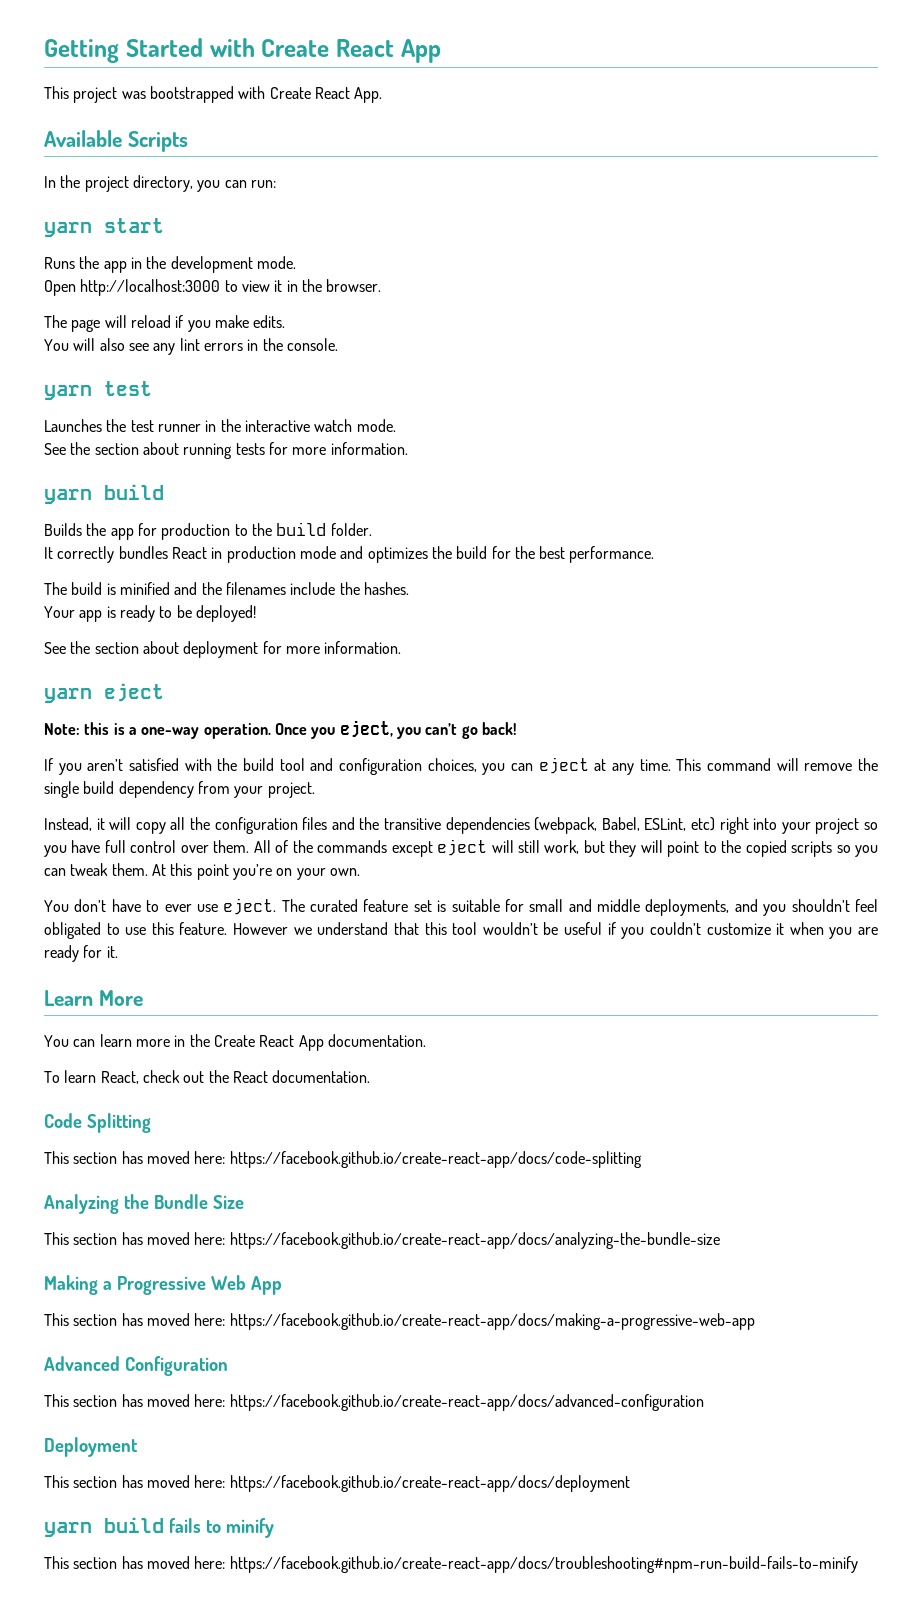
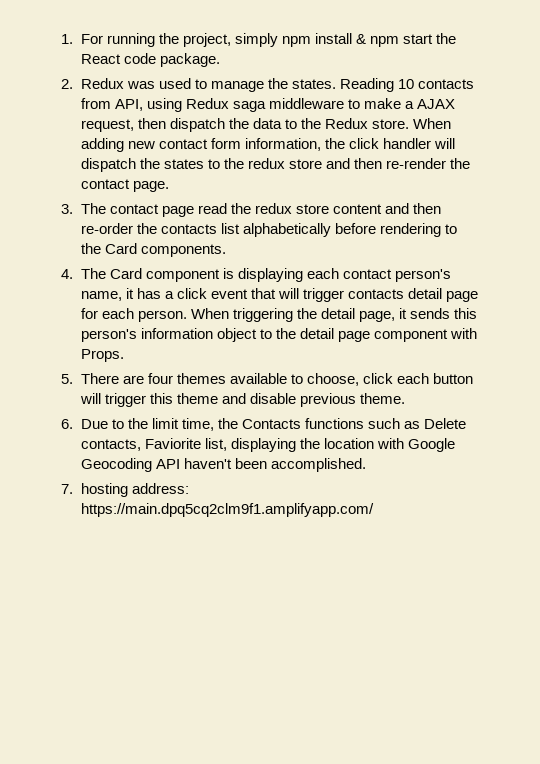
[44,38,441,63] [44,86,383,103] [44,130,188,152] [44,175,276,192] [44,218,164,237] [44,256,296,273] [44,279,382,296] [44,315,286,332] [44,338,338,355] [44,381,152,400] [44,419,396,432] [44,442,408,459] [44,484,164,504] [44,522,372,540] [44,546,655,563] [44,582,409,595] [44,605,256,622] [44,641,402,658] [44,683,164,703] [44,720,517,739] [44,757,878,775] [44,781,315,798] [44,817,879,834] [44,839,879,857] [44,863,360,880] [44,898,879,916] [44,922,878,939] [44,945,118,962] [44,990,143,1006] [44,1034,426,1051] [44,1070,371,1084] [44,1113,151,1133] [44,1151,642,1168] [44,1194,244,1214] [44,1232,720,1249] [44,1275,282,1295] [44,1313,755,1330] [44,1356,228,1376] [44,1394,704,1411] [44,1437,138,1457] [44,1475,630,1492] [44,1517,274,1538] [44,1556,858,1573] Getting Started with Create React App // This project was bootstrapped with Create React App. // Available Scripts // In the project directory, you can run: // yarn start // Runs the app in the development mode. // Open http://localhost:3000 to view it in the browser. // The page will reload if you make edits. // You will also see any lint errors in the console. // yarn test // Launches the test runner in the interactive watch mode. // See the section about running tests for more information. // yarn build // Builds the app for production to the build folder. // It correctly bundles React in production mode and optimizes the build for the best performance. // The build is minified and the filenames include the hashes. // Your app is ready to be deployed! // See the section about deployment for more information. // yarn eject // Note: this is a one-way operation. Once you eject, you can’t go back! // If you aren’t satisfied with the build tool and configuration choices, you can eject at any time. This command will remove the single build dependency from your project. // Instead, it will copy all the configuration files and the transitive dependencies (webpack, Babel, ESLint, etc) right into your project so you have full control over them. All of the commands except eject will still work, but they will point to the copied scripts so you can tweak them. At this point you’re on your own. // You don’t have to ever use eject. The curated feature set is suitable for small and middle deployments, and you shouldn’t feel obligated to use this feature. However we understand that this tool wouldn’t be useful if you couldn’t customize it when you are ready for it. // Learn More // You can learn more in the Create React App documentation. // To learn React, check out the React documentation. // Code Splitting // This section has moved here: https://facebook.github.io/create-react-app/docs/code-splitting // Analyzing the Bundle Size // This section has moved here: https://facebook.github.io/create-react-app/docs/analyzing-the-bundle-size // Making a Progressive Web App // This section has moved here: https://facebook.github.io/create-react-app/docs/making-a-progressive-web-app // Advanced Configuration // This section has moved here: https://facebook.github.io/create-react-app/docs/advanced-configuration // Deployment // This section has moved here: https://facebook.github.io/create-react-app/docs/deployment // yarn build fails to minify // This section has moved here: https://facebook.github.io/create-react-app/docs/troubleshooting#npm-run-build-fails-to-minify -> [61,33,457,47] [80,53,220,67] [61,78,474,92] [80,98,455,112] [80,118,451,132] [80,138,455,152] [80,158,471,172] [80,179,169,192] [61,203,441,217] [80,223,457,237] [80,243,226,257] [61,268,451,282] [80,288,479,302] [80,308,478,322] [80,328,477,342] [80,349,124,362] [61,373,473,386] [79,393,405,407] [61,418,467,431] [80,438,455,452] [80,458,366,472] [61,483,189,497] [80,503,374,517] 1. For running the project, simply npm install & npm start the React code package. // 2. Redux was used to manage the states. Reading 10 contacts from API, using Redux saga middleware to make a AJAX request, then dispatch the data to the Redux store. When adding new contact form information, the click handler will dispatch the states to the redux store and then re-render the contact page. // 3. The contact page read the redux store content and then re-order the contacts list alphabetically before rendering to the Card components. // 4. The Card component is displaying each contact person's name, it has a click event that will trigger contacts detail page for each person. When triggering the detail page, it sends this person's information object to the detail page component with Props. // 5. There are four themes available to choose, click each button will trigger this theme and disable previous theme. // 6. Due to the limit time, the Contacts functions such as Delete contacts, Faviorite list, displaying the location with Google Geocoding API haven't been accomplished. // 7. hosting address: https://main.dpq5cq2clm9f1.amplifyapp.com/

